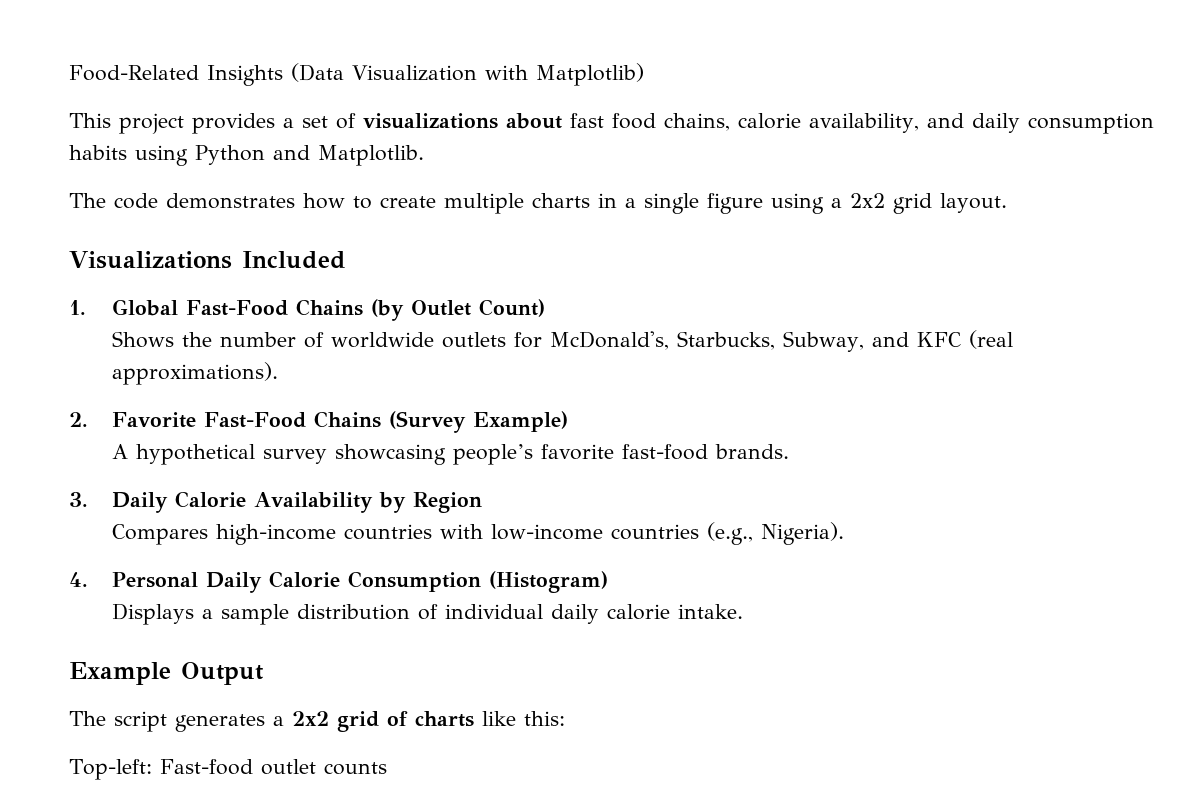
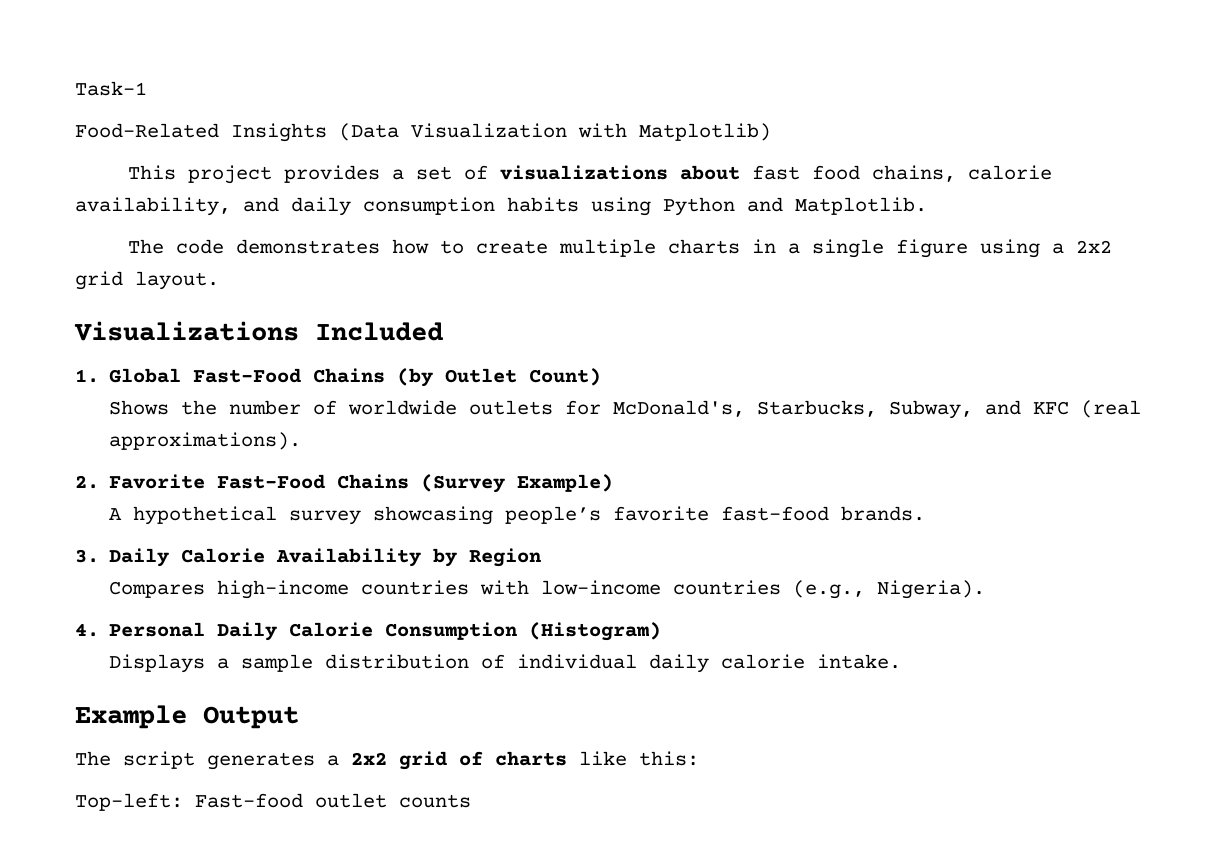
(69, 73) none -> [75,81,147,96] Task-1 //

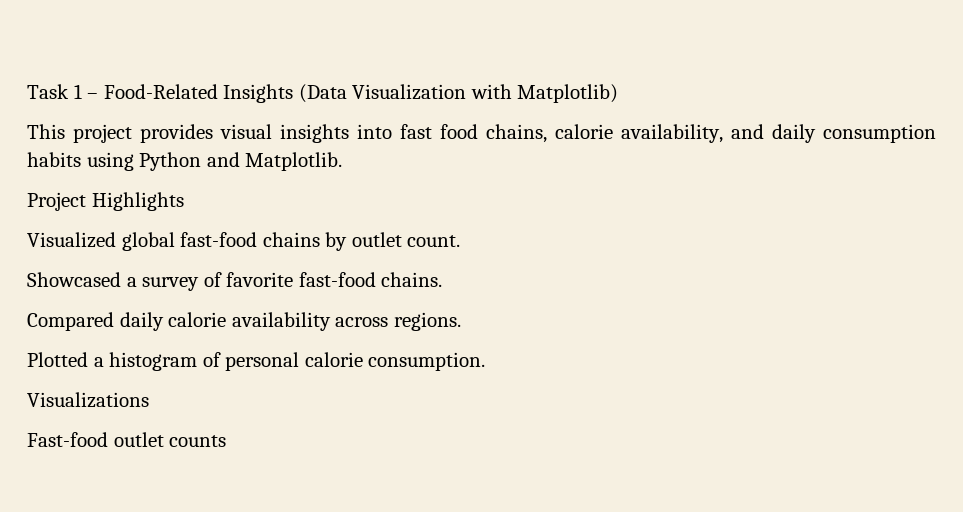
[75,81,147,96] Task-1 // -> [27,84,99,99] Task 1 –
[391,165,740,180] a set of visualizations about -> [220,124,392,143] visual insights into
[127,239,1112,258] [75,271,219,290] [74,321,443,341] [75,368,602,387] [108,400,1141,419] [108,432,301,450] [75,474,614,493] [108,506,925,525] [75,548,542,567] [108,580,985,599] [75,622,662,641] [108,654,901,673] [75,705,299,729] [75,751,699,770] [75,793,183,811] The code demonstrates how to create multiple charts in a single figure using a 2x2 grid layout. // Visualizations Included // 1. Global Fast-Food Chains (by Outlet Count) // Shows the number of worldwide outlets for McDonald's, Starbucks, Subway, and KFC (real approximations). // 2. Favorite Fast-Food Chains (Survey Example) // A hypothetical survey showcasing people’s favorite fast-food brands. // 3. Daily Calorie Availability by Region // Compares high-income countries with low-income countries (e.g., Nigeria). // 4. Personal Daily Calorie Consumption (Histogram) // Displays a sample distribution of individual daily calorie intake. // Example Output // The script generates a 2x2 grid of charts like this: // Top-left: -> [27,192,184,211] [27,232,461,251] [27,272,443,291] [27,312,461,331] [27,352,486,371] [27,392,149,408] Project Highlights // Visualized global fast-food chains by outlet count. // Showcased a survey of favorite fast-food chains. // Compared daily calorie availability across regions. // Plotted a histogram of personal calorie consumption. // Visualizations //

